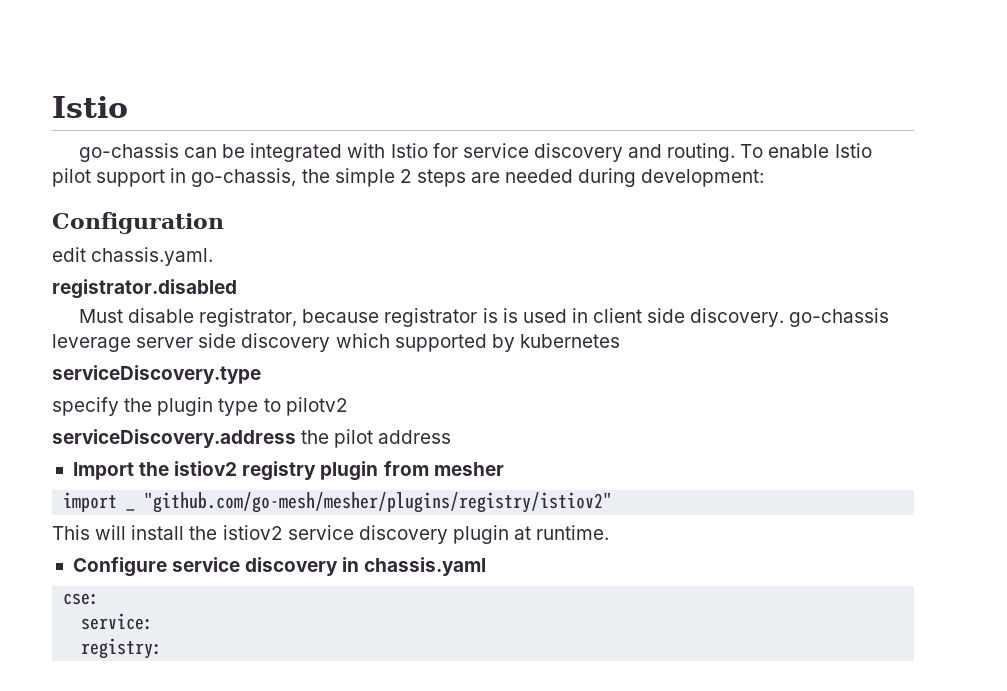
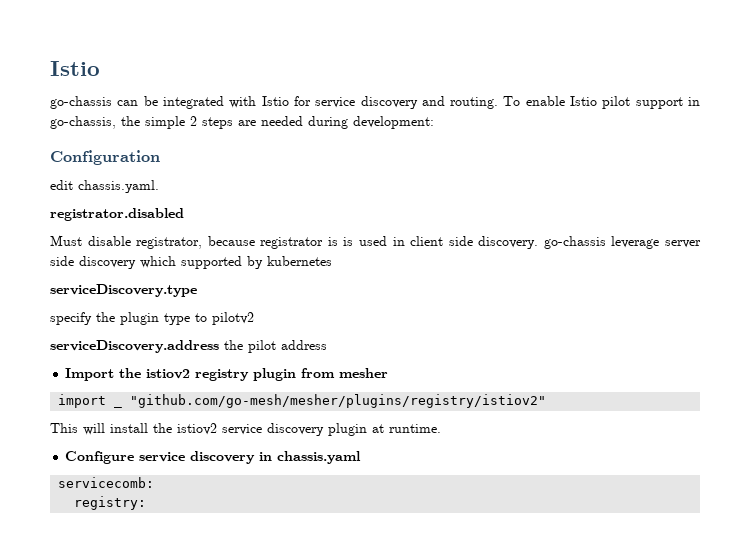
[63,593,100,605] [81,613,154,630] cse: // service: -> [58,477,155,488] servicecomb:

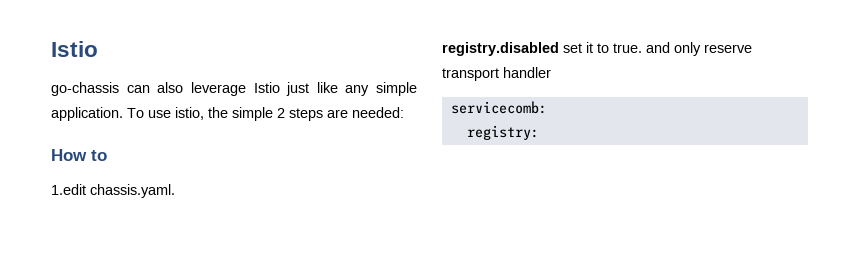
[143,96,700,109] [50,116,116,129] be integrated with Istio for service discovery and routing. To enable Istio pilot support in go-chassis, -> [157,82,417,96] [51,107,204,121] also leverage Istio just like any simple application. To use istio,
[261,116,434,129] [50,150,160,165] [50,180,159,193] [50,208,184,221] [50,235,701,249] [50,256,332,269] [50,284,197,297] [50,312,254,325] [50,340,327,353] [65,368,389,381] [58,394,547,408] [50,423,441,436] [65,451,362,464] needed during development: // Configuration // edit chassis.yaml. // registrator.disabled // Must disable registrator, because registrator is is used in client side discovery. go-chassis leverage server side discovery which supported by kubernetes // serviceDiscovery.type // specify the plugin type to pilotv2 // serviceDiscovery.address the pilot address // Import the istiov2 registry plugin from mesher // import _ "github.com/go-mesh/mesher/plugins/registry/istiov2" // This will install the istiov2 service discovery plugin at runtime. // Configure service discovery in chassis.yaml -> [352,107,404,118] [51,149,107,161] [51,184,175,198] [442,42,752,56] [442,67,551,81] needed: // How to // 1.edit chassis.yaml. // registry.disabled set it to true. and only reserve transport handler

